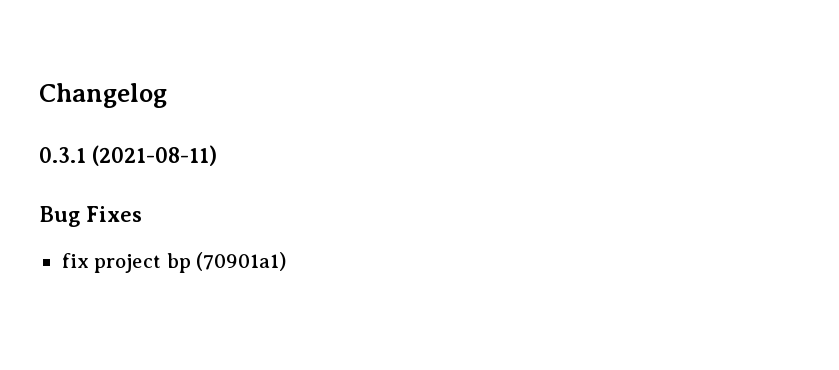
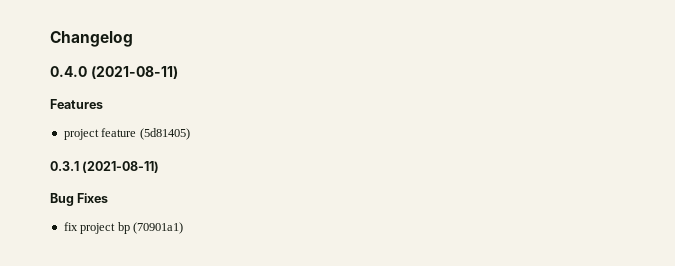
(167, 95) none -> [50,66,178,79] [50,99,103,109] [63,128,190,140] // 0.4.0 (2021-08-11) // Features // project feature (5d81405)

